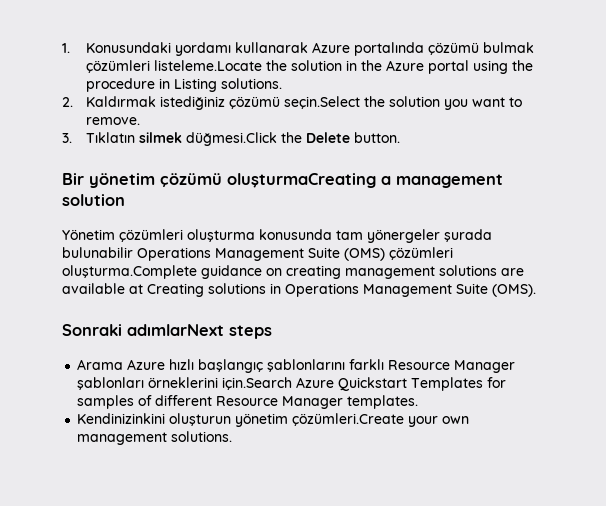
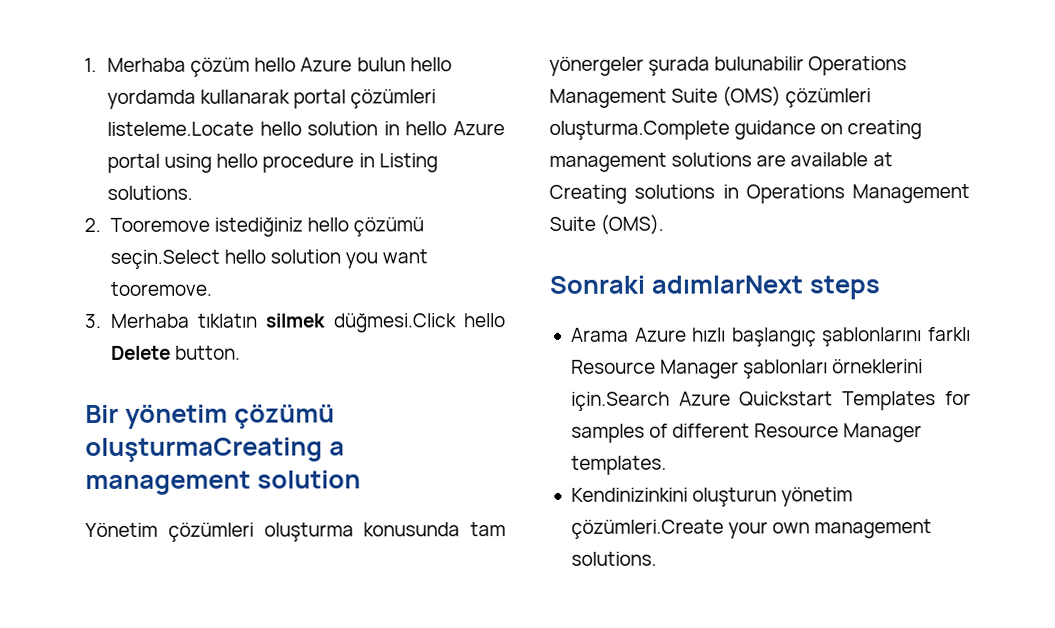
[86,42,535,56] Konusundaki yordamı kullanarak Azure portalında çözümü bulmak -> [107,57,452,77] [107,89,347,109] Merhaba çözüm hello Azure bulun hello yordamda kullanarak portal
[266,60,288,71] the -> [259,121,302,136] hello
[361,60,383,71] the -> [405,121,448,136] hello
[512,60,534,71] the -> [216,153,259,168] hello
[86,96,226,110] Kaldırmak istediğiniz -> [109,217,349,237] Tooremove istediğiniz hello
[364,96,386,107] the -> [223,249,266,264] hello
[509,97,523,107] [86,117,141,125] to remove. -> [109,281,212,296] tooremove.
[86,132,136,143] Tıklatın -> [109,313,258,328] Merhaba tıklatın
[281,132,303,143] the -> [463,313,506,328] hello

